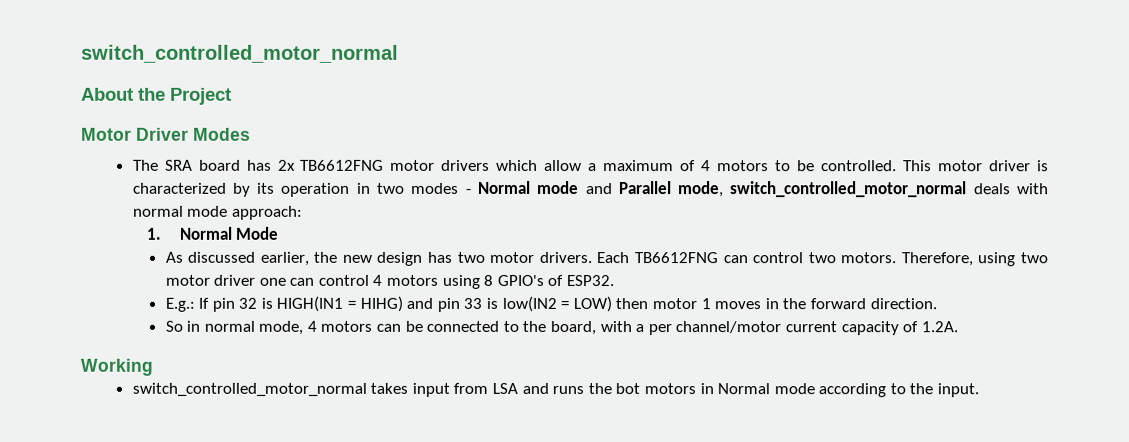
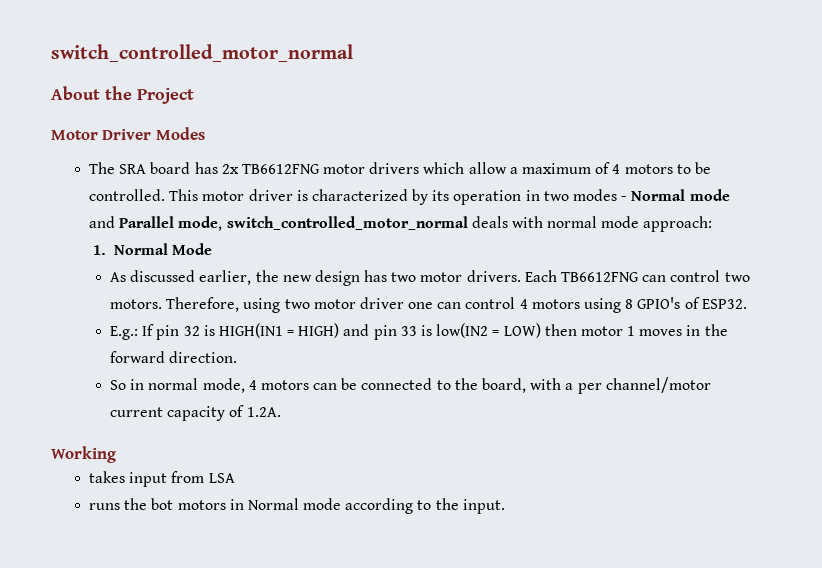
[359,295,403,312] HIHG) -> [298,323,340,338] HIGH)
[131,382,367,397] switch_controlled_motor_normal -> (116, 454) none
[521,382,549,394] and -> (235, 478) //

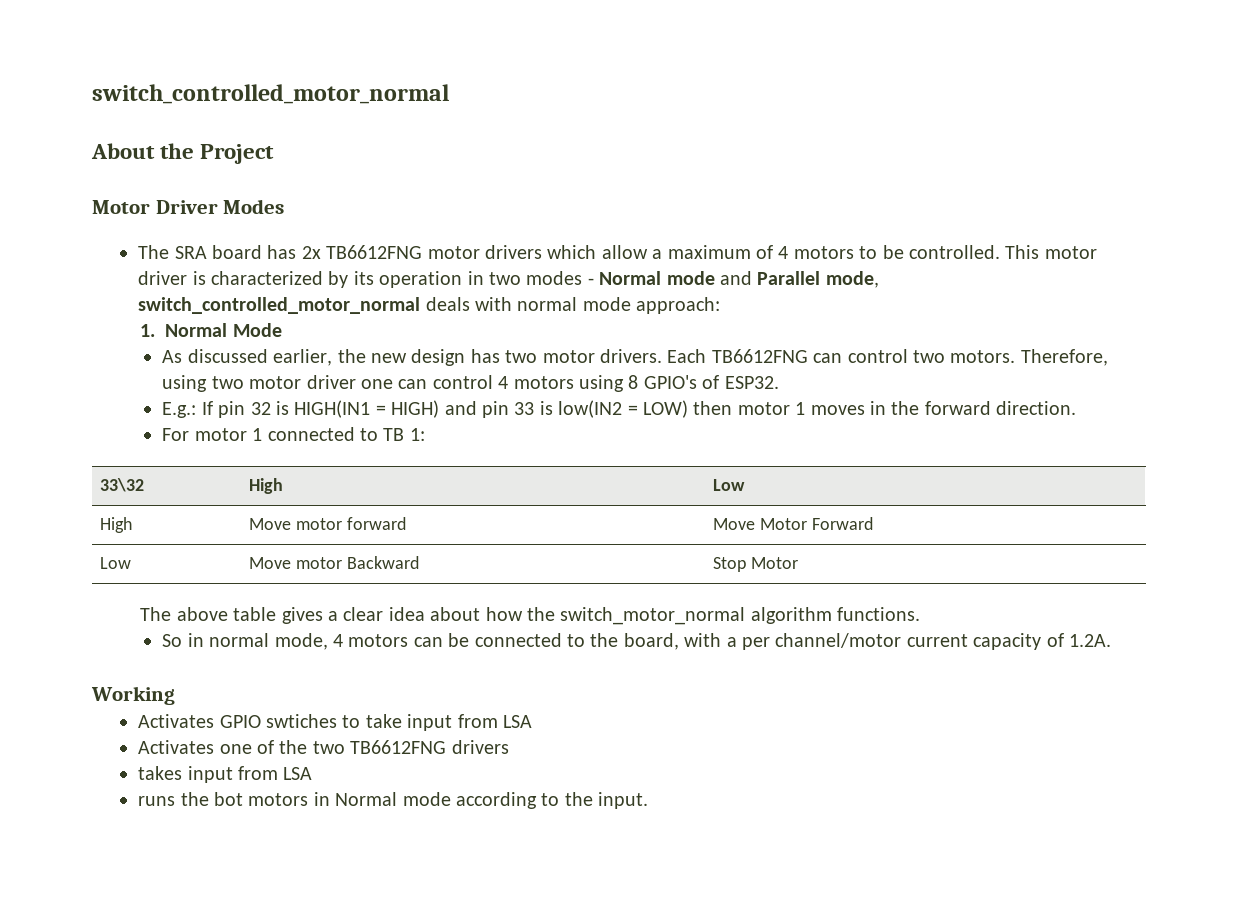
(238, 357) none -> [162,427,425,441] [100,478,145,492] [249,478,284,494] [713,479,746,491] [100,517,133,533] [249,517,406,530] [713,517,873,530] [100,557,132,569] [249,556,419,569] [713,557,798,572] [140,607,921,625] // For motor 1 connected to TB 1: // 33\32 | High | Low // High | Move motor forward | Move Motor Forward // Low | Move motor Backward | Stop Motor // The above table gives a clear idea about how the switch_motor_normal algorithm functions.
(116, 454) none -> [138,714,533,731] [138,740,509,754] // Activates GPIO swtiches to take input from LSA // Activates one of the two TB6612FNG drivers

